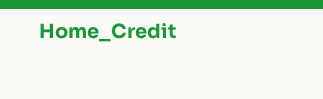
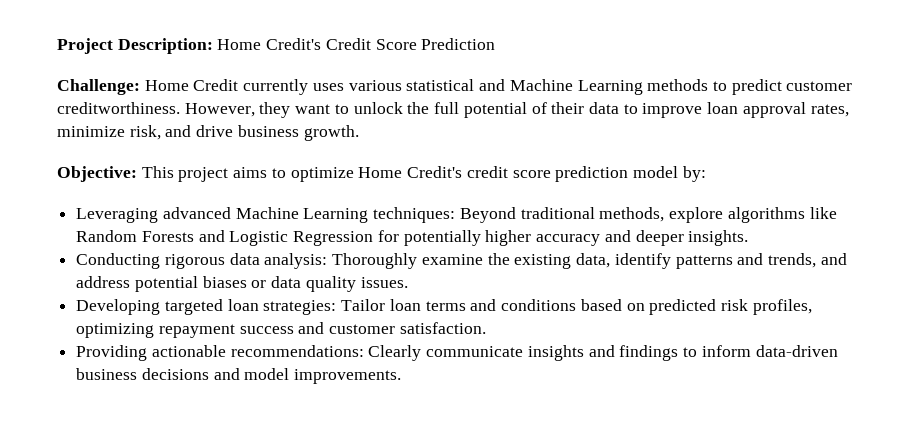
[39,23,176,42] Home_Credit -> [57,38,496,54] [57,79,853,95] [57,102,849,118] [57,125,359,141] [57,166,706,182] [76,207,837,223] [76,230,749,246] [76,253,847,269] [76,276,408,292] [76,299,812,315] [76,322,486,338] [76,345,838,361] [76,368,402,384] Project Description: Home Credit's Credit Score Prediction // Challenge: Home Credit currently uses various statistical and Machine Learning methods to predict customer creditworthiness. However, they want to unlock the full potential of their data to improve loan approval rates, minimize risk, and drive business growth. // Objective: This project aims to optimize Home Credit's credit score prediction model by: // Leveraging advanced Machine Learning techniques: Beyond traditional methods, explore algorithms like Random Forests and Logistic Regression for potentially higher accuracy and deeper insights. // Conducting rigorous data analysis: Thoroughly examine the existing data, identify patterns and trends, and address potential biases or data quality issues. // Developing targeted loan strategies: Tailor loan terms and conditions based on predicted risk profiles, optimizing repayment success and customer satisfaction. // Providing actionable recommendations: Clearly communicate insights and findings to inform data-driven business decisions and model improvements.

